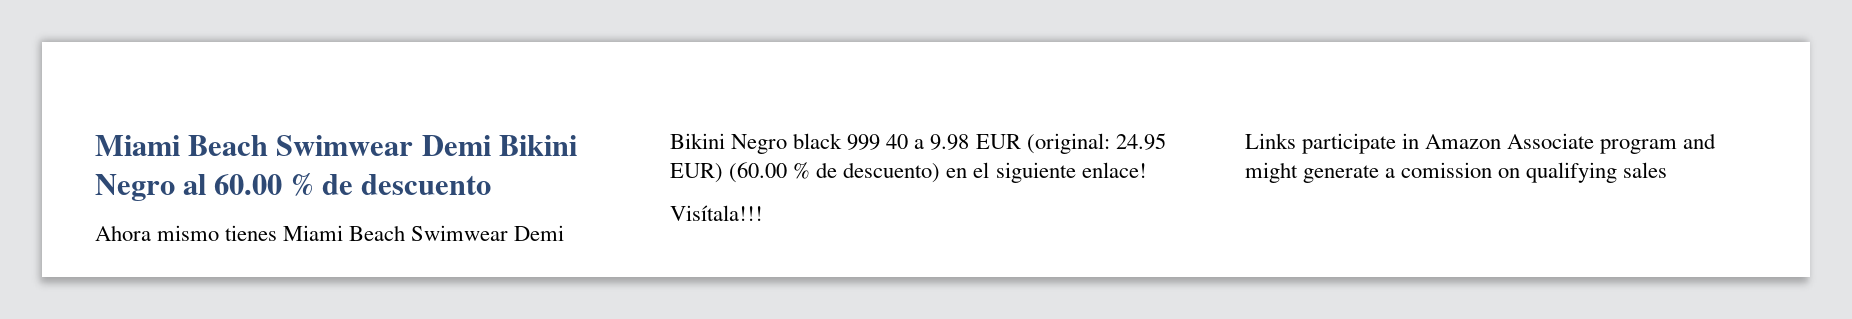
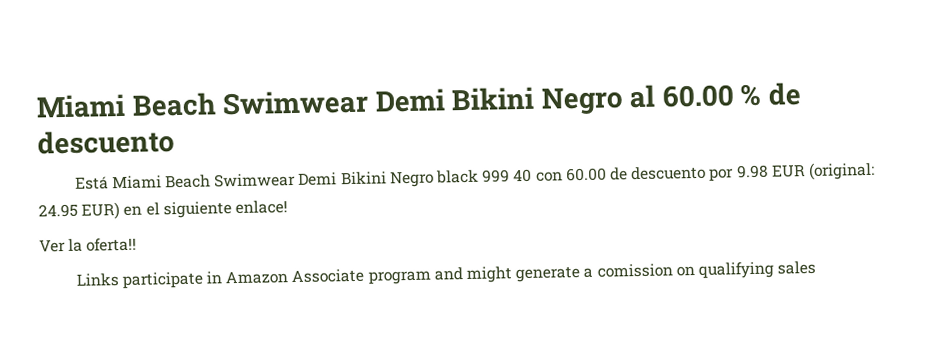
[95,225,278,241] Ahora mismo tienes -> [74,176,109,190] Está
[914,139,925,149] a -> [535,165,735,182] con 60.00 de descuento por
[729,162,941,183] (60.00 % de descuento) -> (121, 211) none
[670,205,763,221] Visítala!!! -> [39,237,138,253] Ver la oferta!!

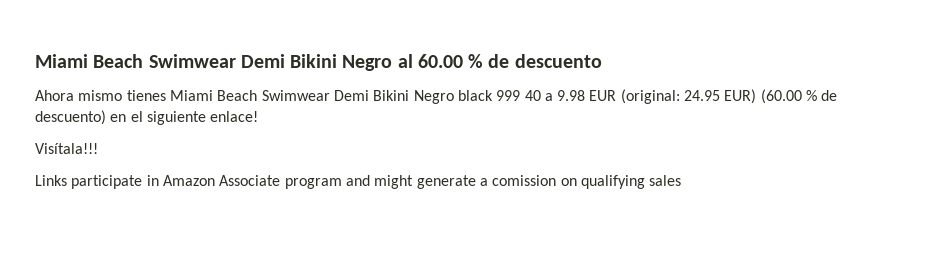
[74,176,109,190] Está -> [35,90,166,101] Ahora mismo tienes
[535,165,735,182] con 60.00 de descuento por -> [544,93,553,101] a
(121, 211) none -> [760,89,838,104] [35,110,106,125] (60.00 % de descuento)
[39,237,138,253] Ver la oferta!! -> [35,143,98,154] Visítala!!!

